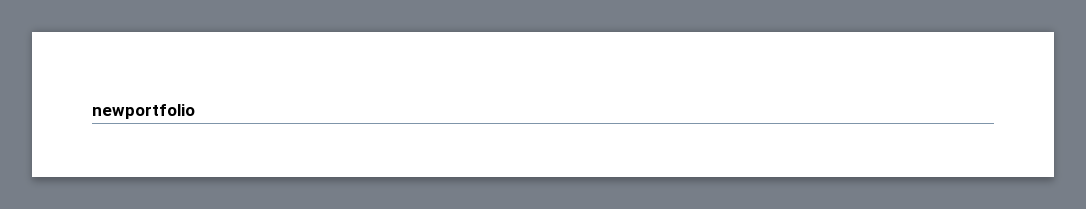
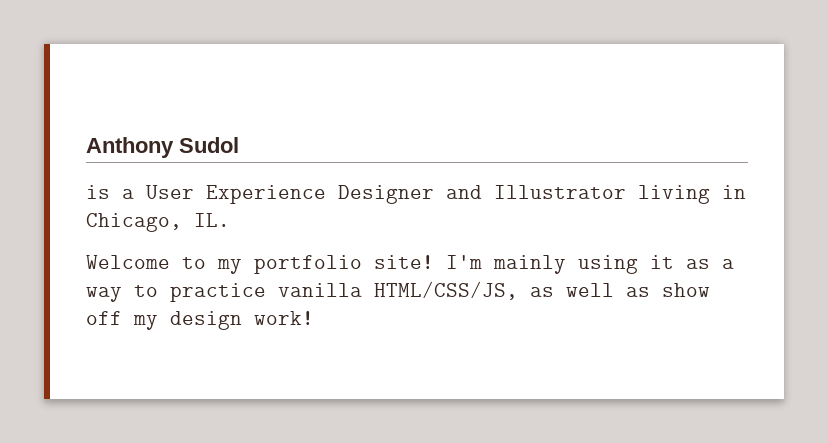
[92,104,195,119] newportfolio -> [86,137,239,158] [86,185,746,204] [86,213,230,232] [86,255,734,274] [86,281,710,302] [86,311,314,330] Anthony Sudol // is a User Experience Designer and Illustrator living in Chicago, IL. // Welcome to my portfolio site! I'm mainly using it as a way to practice vanilla HTML/CSS/JS, as well as show off my design work!

